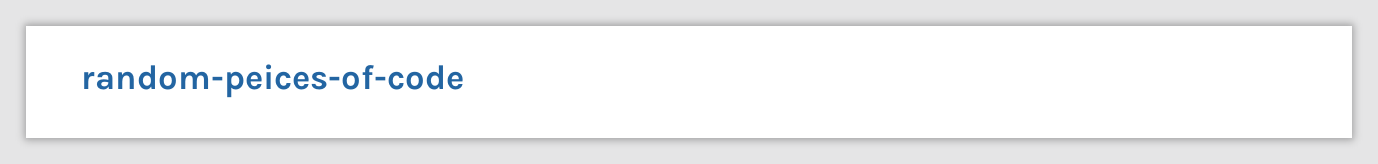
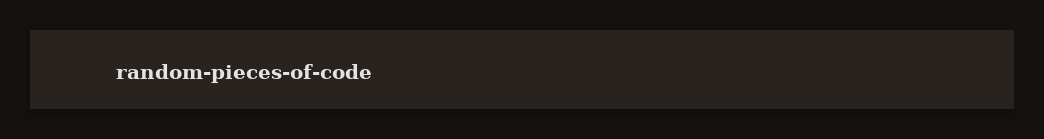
[81,64,464,98] random-peices-of-code -> [116,64,372,83] random-pieces-of-code

